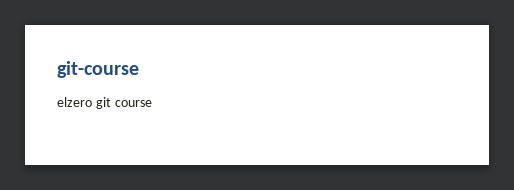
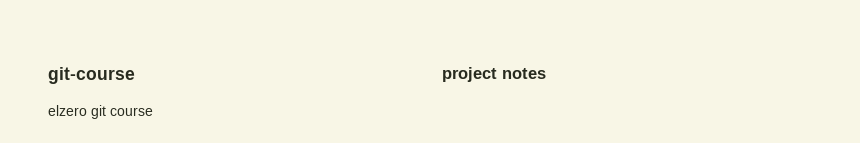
(152, 103) none -> [442,67,546,82] // project notes

